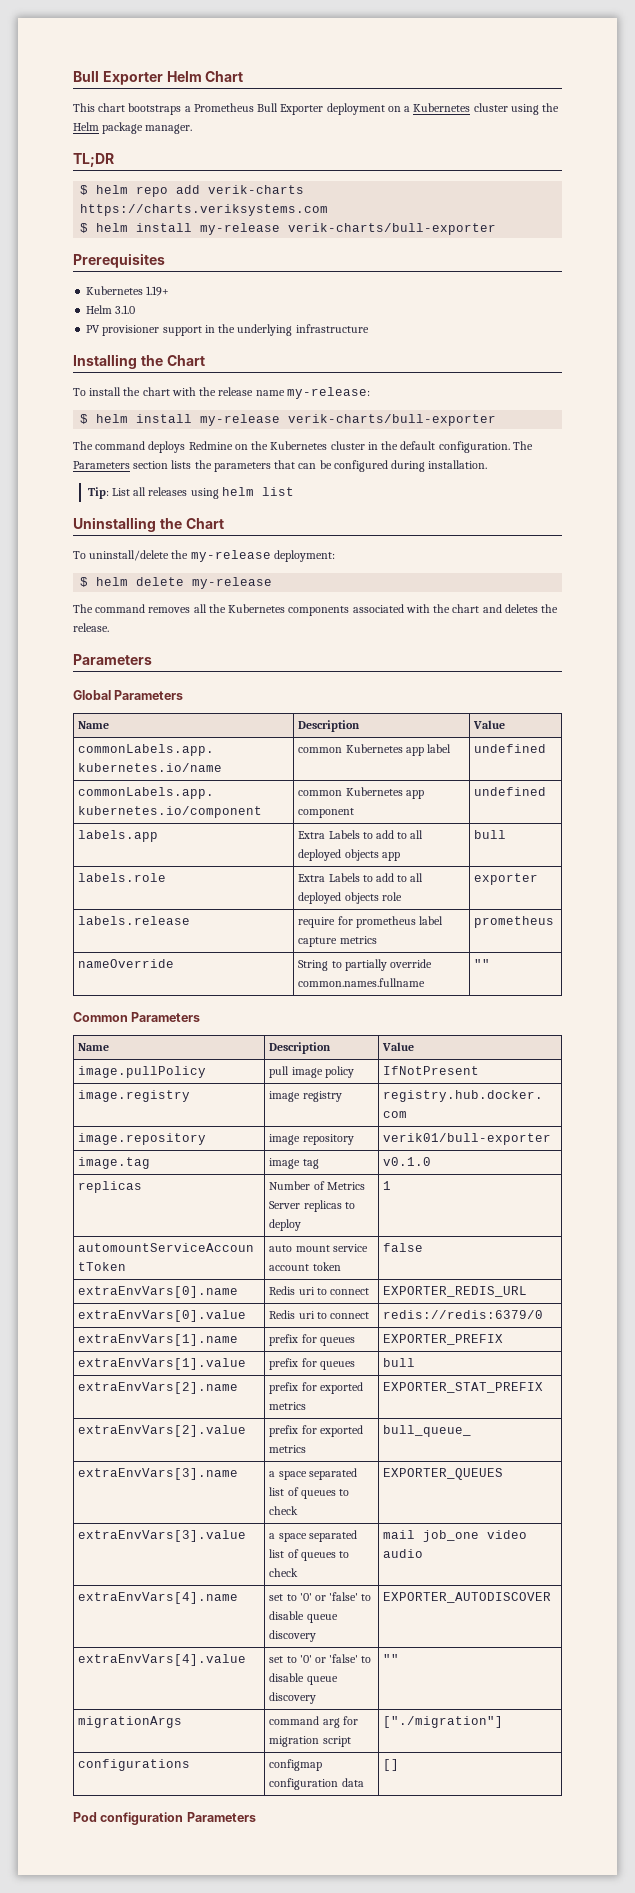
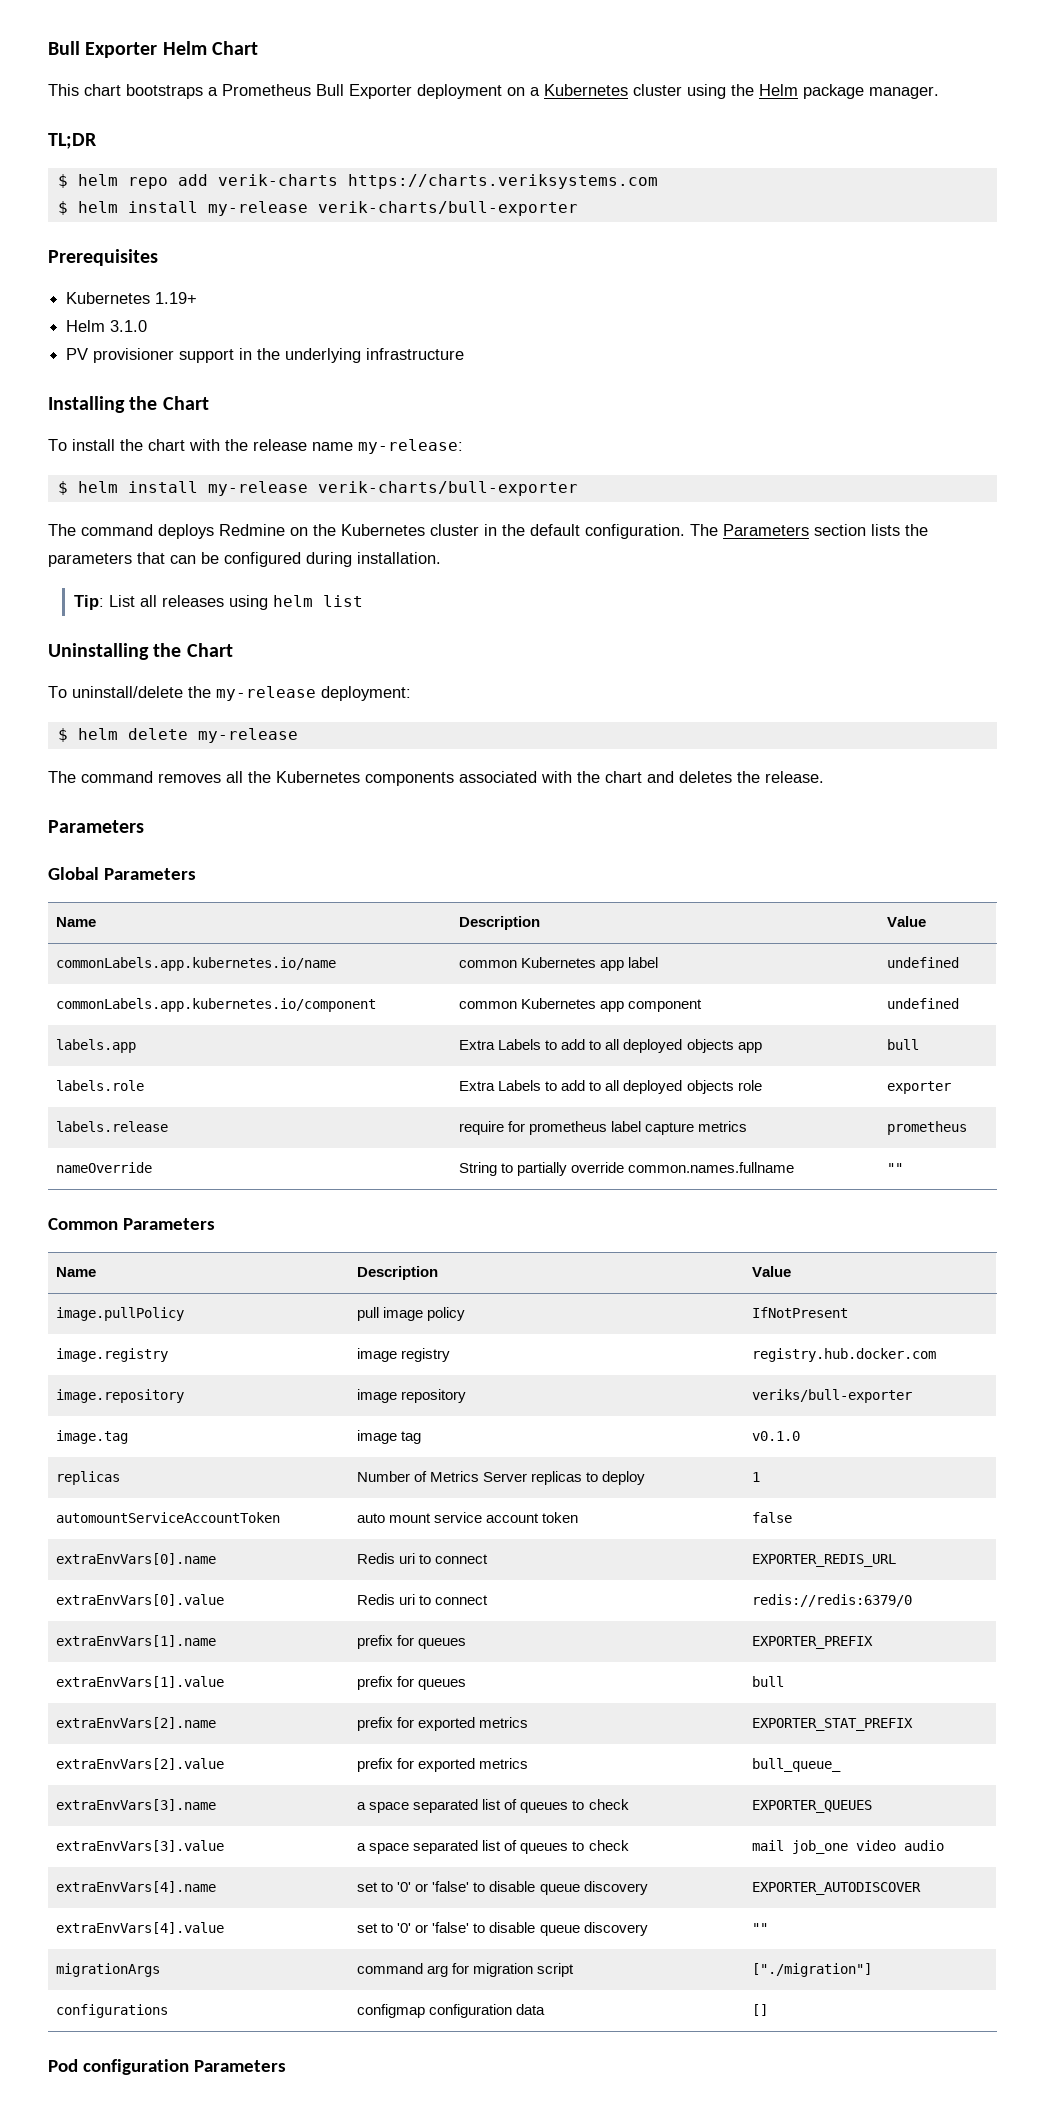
[383,1133,552,1145] verik01/bull-exporter -> [752,1389,913,1403] veriks/bull-exporter

